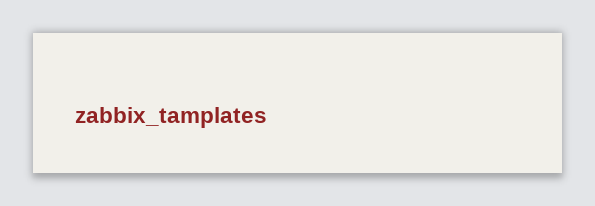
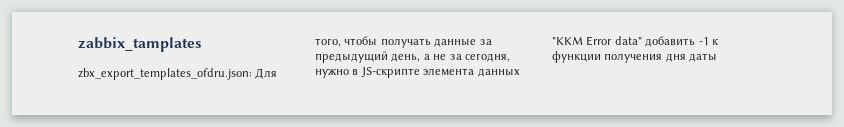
(267, 117) none -> [78,68,278,80] [315,36,492,48] [315,51,510,63] [315,67,520,78] [552,36,718,47] [552,51,718,63] // zbx_export_templates_ofdru.json: Для того, чтобы получать данные за предыдущий день, а не за сегодня, нужно в JS-скрипте элемента данных "KKM Error data" добавить -1 к функции получения дня даты

